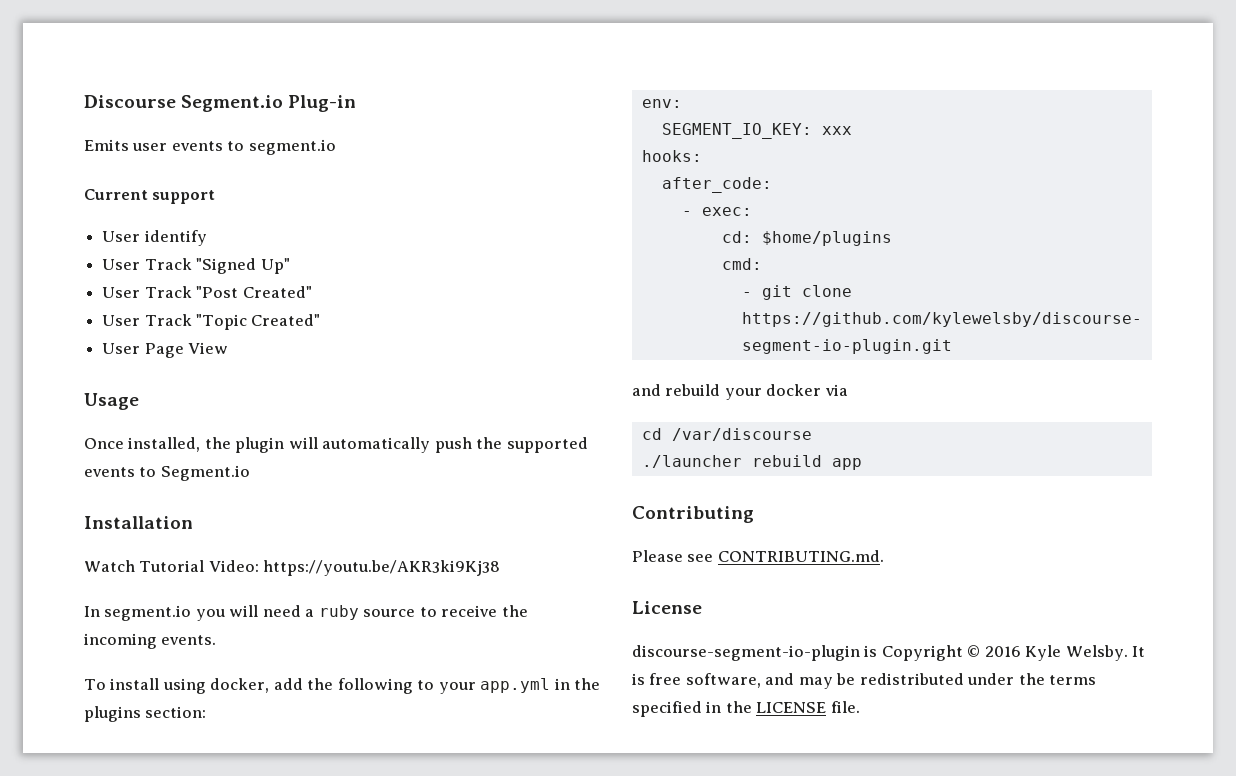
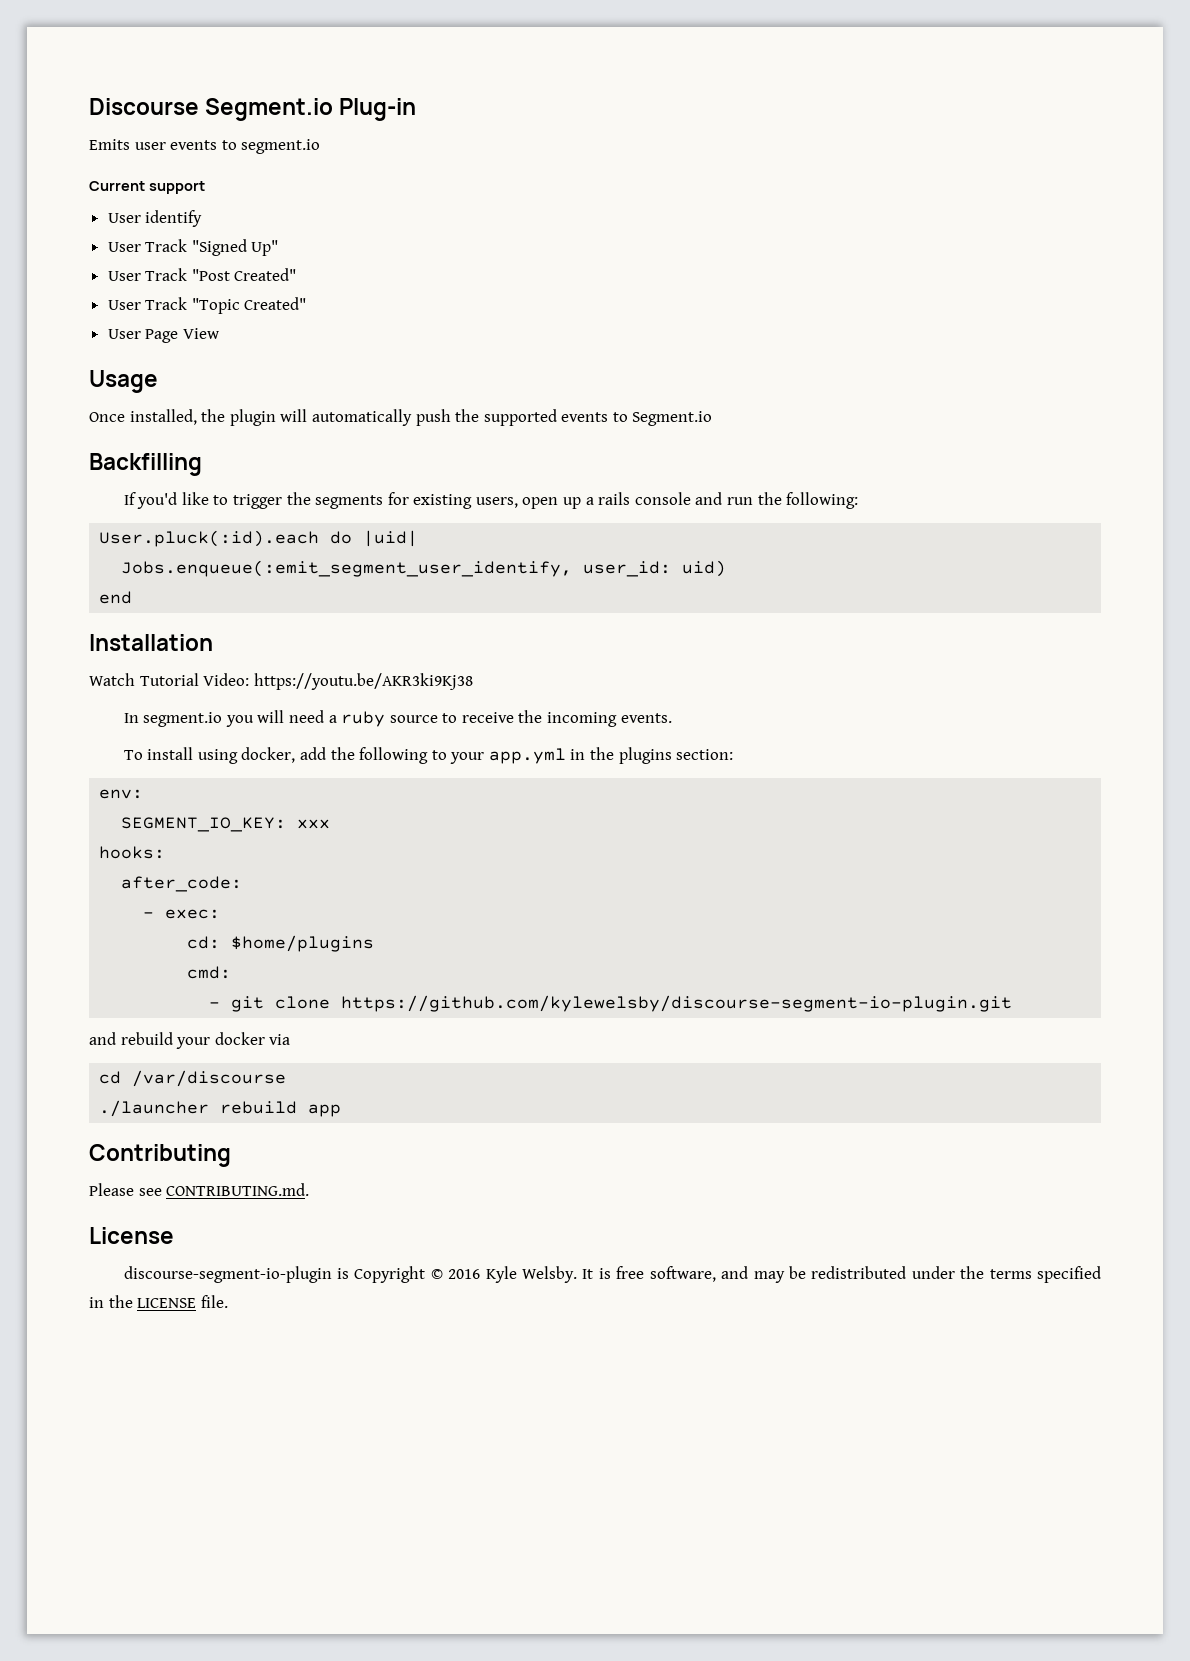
(250, 473) none -> [89,453,202,476] [123,492,859,509] [99,530,419,547] [121,560,727,577] [99,591,133,604] // Backfilling // If you'd like to trigger the segments for existing users, open up a rails console and run the following: // User.pluck(:id).each do |uid| // Jobs.enqueue(:emit_segment_user_identify, user_id: uid) // end

